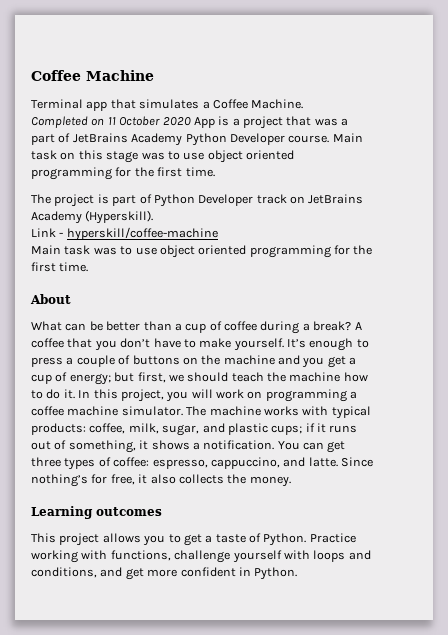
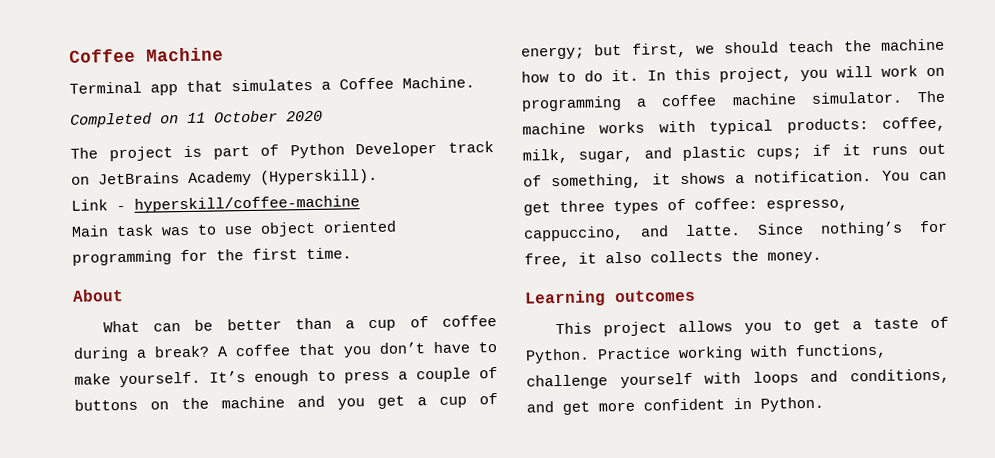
[193,116,349,129] [31,133,363,146] [31,150,294,163] [31,167,215,180] App is a project that was a part of JetBrains Academy Python Developer course. Main task on this stage was to use object oriented programming for the first time. -> (323, 116) none

